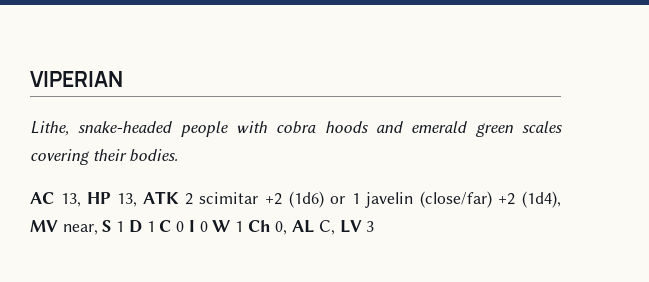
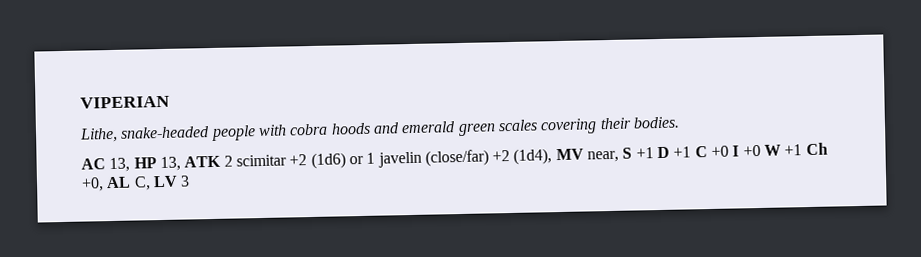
[116,220,288,235] 1 D 1 C 0 I 0 W 1 Ch 0, -> [635,142,828,159] [81,177,104,192] +1 D +1 C +0 I +0 W +1 Ch +0,

